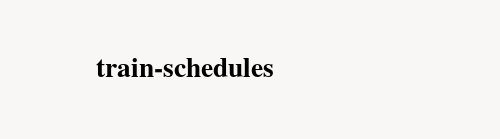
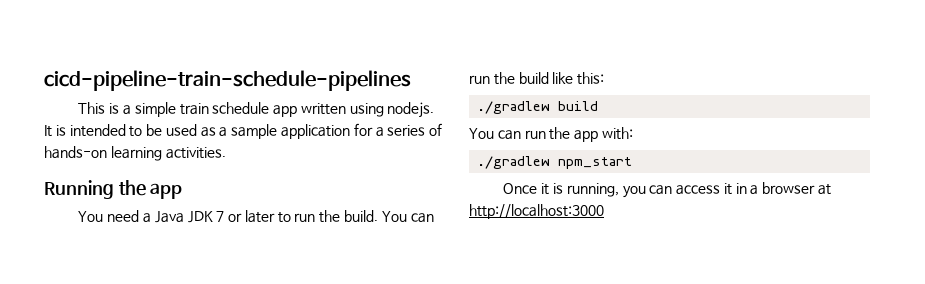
[96,58,274,77] train-schedules -> [44,70,411,91] [78,102,435,118] [44,123,443,139] [44,146,226,161] [44,180,183,199] [78,210,434,223] [469,72,605,85] [477,101,599,114] [469,127,633,142] [477,156,633,169] [503,182,832,198] [469,204,604,219] cicd-pipeline-train-schedule-pipelines // This is a simple train schedule app written using nodejs. It is intended to be used as a sample application for a series of hands-on learning activities. // Running the app // You need a Java JDK 7 or later to run the build. You can run the build like this: // ./gradlew build // You can run the app with: // ./gradlew npm_start // Once it is running, you can access it in a browser at http://localhost:3000

